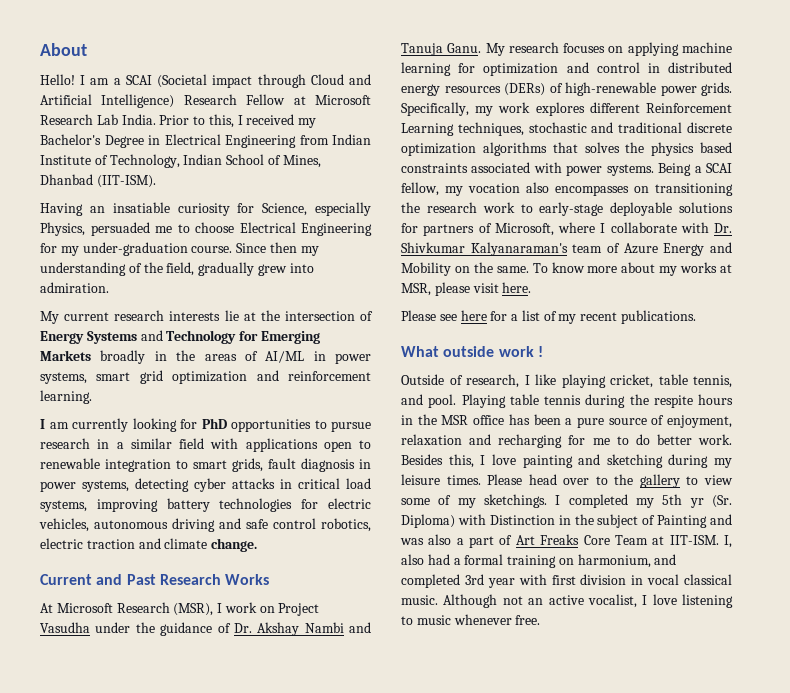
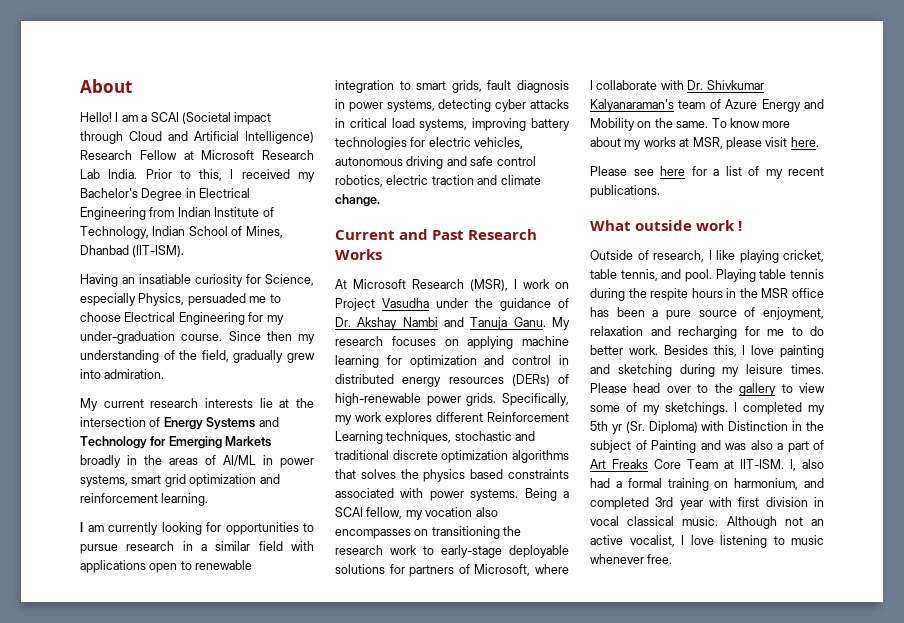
[201,418,227,429] PhD -> (221, 527) none

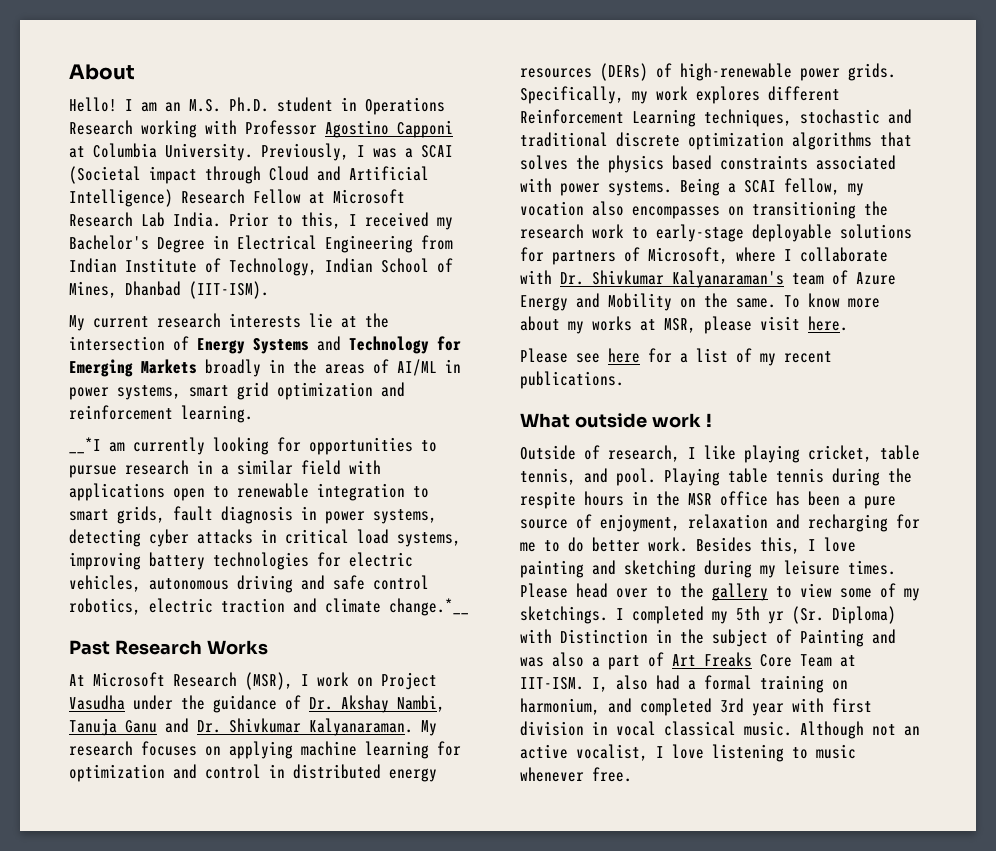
(138, 118) none -> [165,97,445,115] [69,120,453,138] [69,143,397,161] an M.S. Ph.D. student in Operations Research working with Professor Agostino Capponi at Columbia University. Previously, I was
[80,274,314,287] [80,293,281,306] [80,312,284,325] [80,331,315,344] [80,350,315,363] [80,369,165,379] // Having an insatiable curiosity for Science, especially Physics, persuaded me to choose Electrical Engineering for my under-graduation course. Since then my understanding of the field, gradually grew into admiration. -> (269, 290) none
[80,522,83,532] I -> [69,437,101,454] __*I
[335,194,380,207] [335,229,429,240] change. // Current and -> [389,598,469,616] change.*__ //
[402,317,546,330] Nambi and Tanuja Ganu. -> [397,695,445,712] [69,718,413,736] Nambi, Tanuja Ganu and Dr. Shivkumar Kalyanaraman.

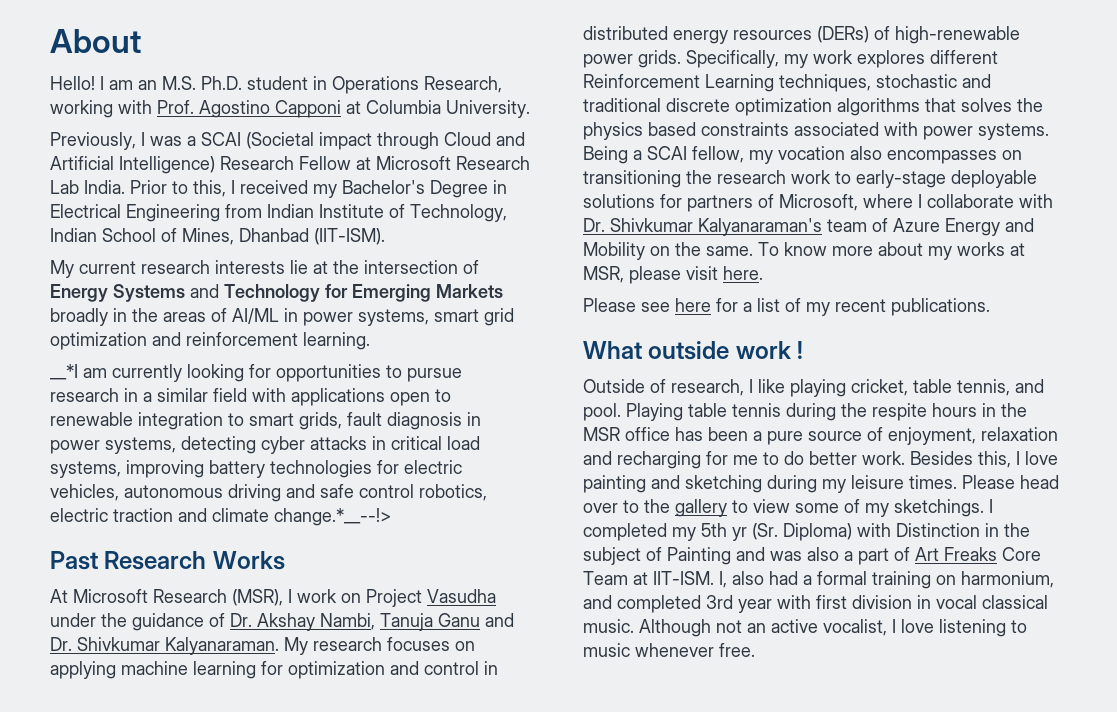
[69,120,133,135] Research -> [424,76,502,93] Research,
[245,120,317,135] Professor -> [157,100,194,114] Prof.
(253, 152) none -> (530, 109) //
[389,598,469,616] change.*__ -> [274,508,391,526] change.*__--!>

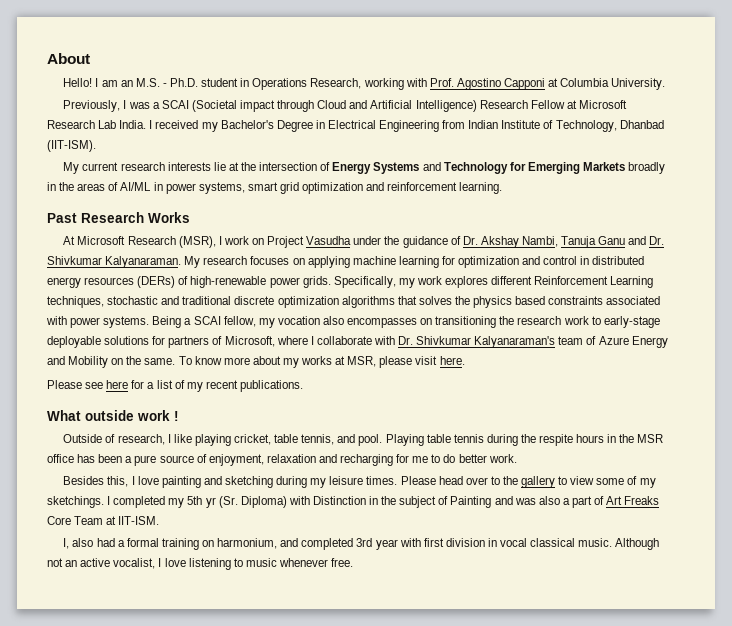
(196, 83) none -> [162,83,167,87] -
[130,180,226,197] Prior to this, -> (147, 124) none
[50,228,234,245] Indian School of Mines, -> (617, 126) none
[50,364,462,382] [50,388,451,406] [50,412,481,430] [50,436,480,454] [50,460,462,478] [50,484,487,502] [50,508,391,526] // __*I am currently looking for opportunities to pursue research in a similar field with applications open to renewable integration to smart grids, fault diagnosis in power systems, detecting cyber attacks in critical load systems, improving battery technologies for electric vehicles, autonomous driving and safe control robotics, electric traction and climate change.*__--!> -> (503, 188) none
(905, 458) none -> (517, 458) //
(714, 578) none -> (160, 520) //

